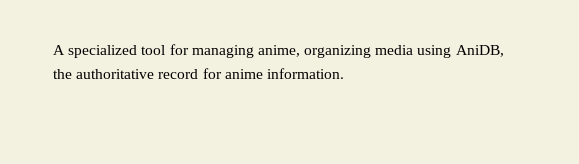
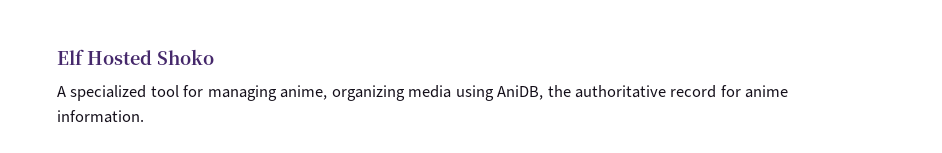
(53, 50) none -> [57,49,214,65] Elf Hosted Shoko //

